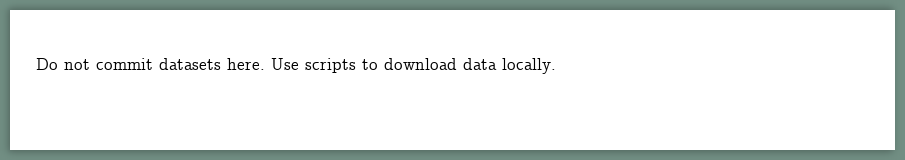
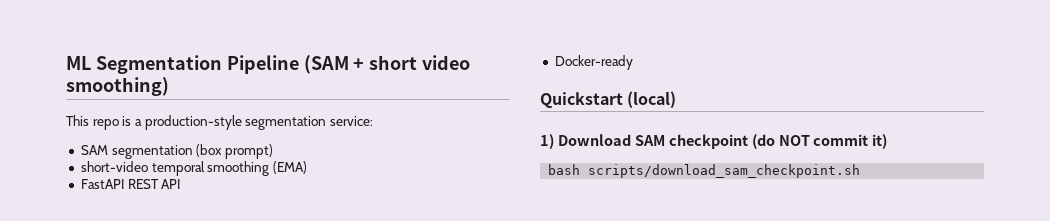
[36,58,556,74] Do not commit datasets here. Use scripts to download data locally. -> [66,55,471,74] [66,77,169,96] [66,115,373,130] [80,144,273,159] [80,161,307,176] [80,179,181,189] [554,55,633,70] [540,91,677,108] [540,134,888,149] [548,164,861,178] ML Segmentation Pipeline (SAM + short video smoothing) // This repo is a production-style segmentation service: // SAM segmentation (box prompt) // short-video temporal smoothing (EMA) // FastAPI REST API // Docker-ready // Quickstart (local) // 1) Download SAM checkpoint (do NOT commit it) // bash scripts/download_sam_checkpoint.sh

